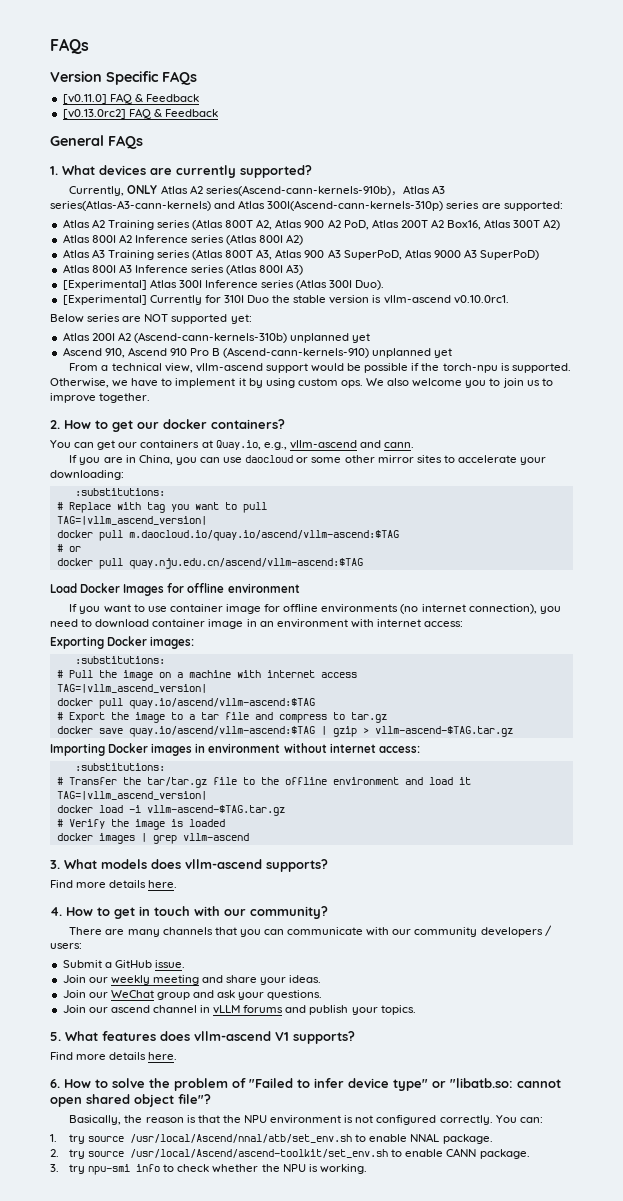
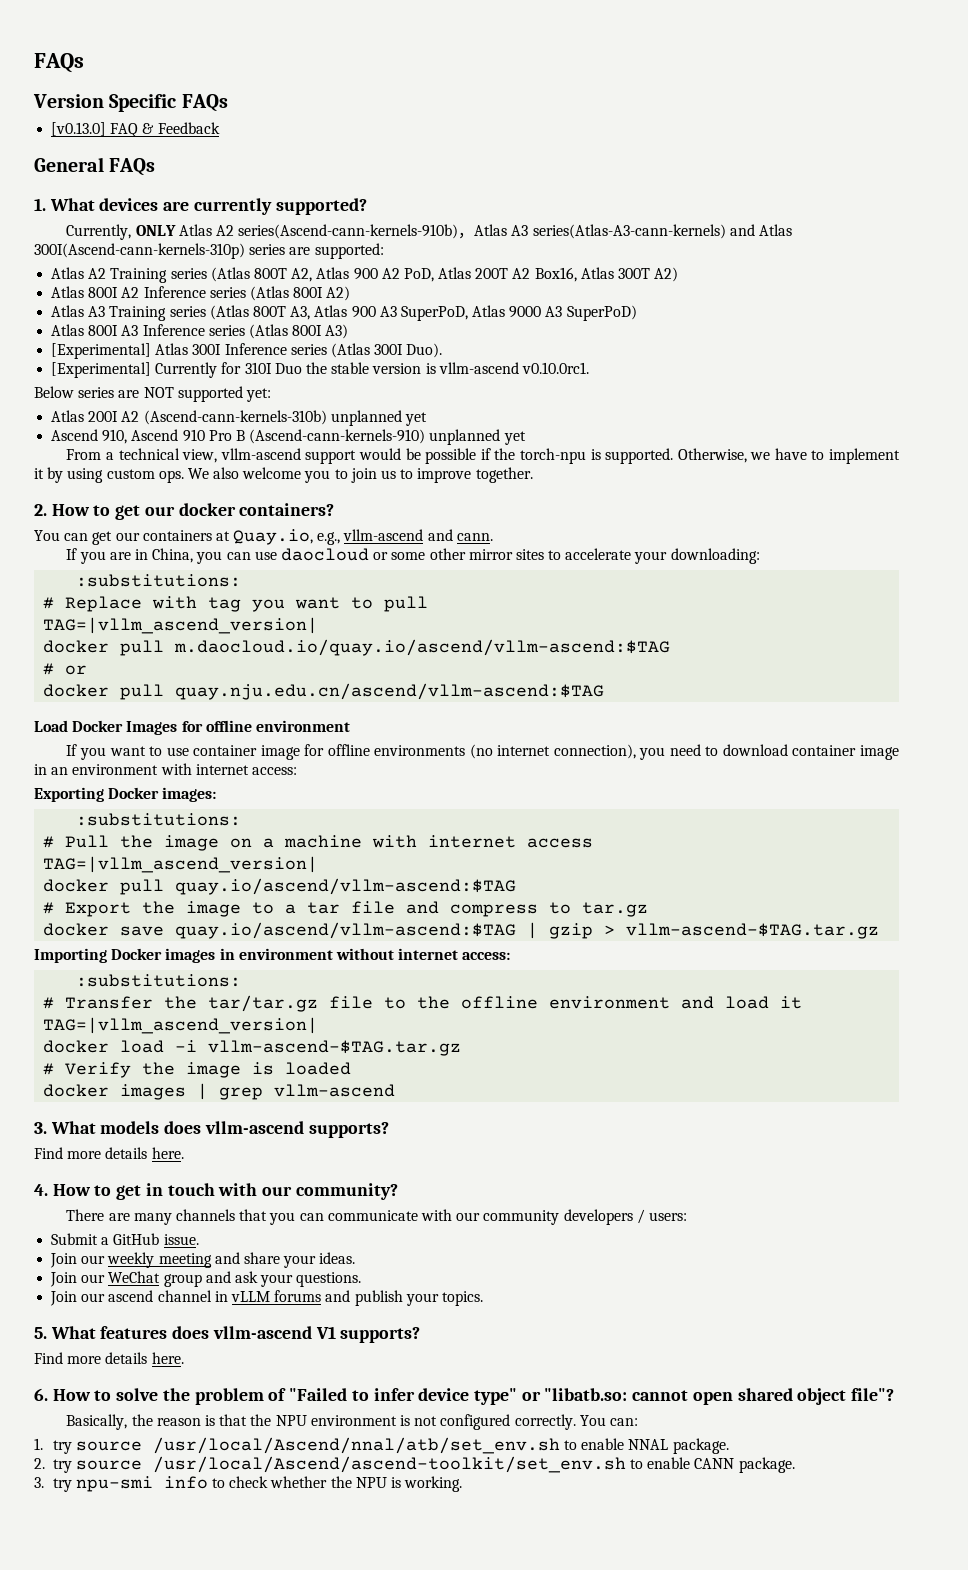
[62,93,199,104] [62,109,126,119] [v0.11.0] FAQ & Feedback // [v0.13.0rc2] -> [51,122,107,136] [v0.13.0]

